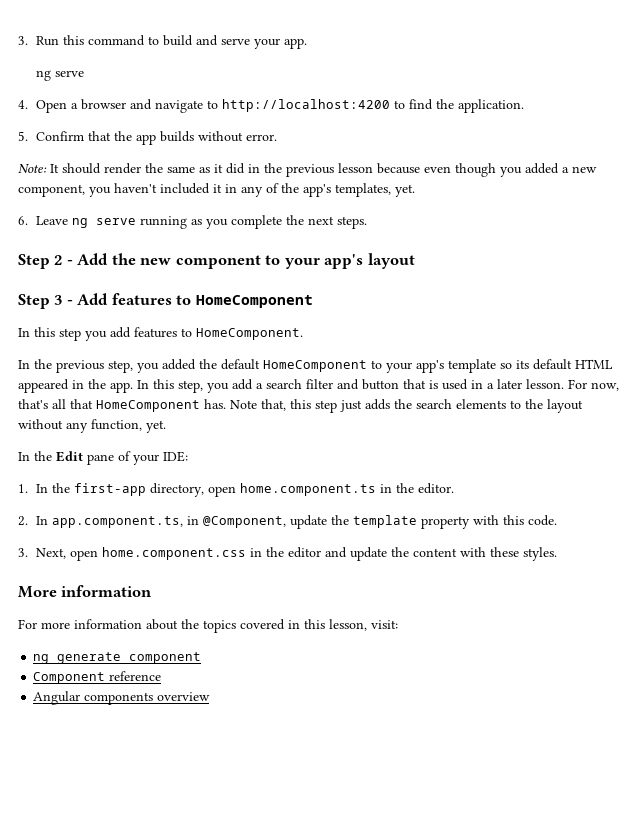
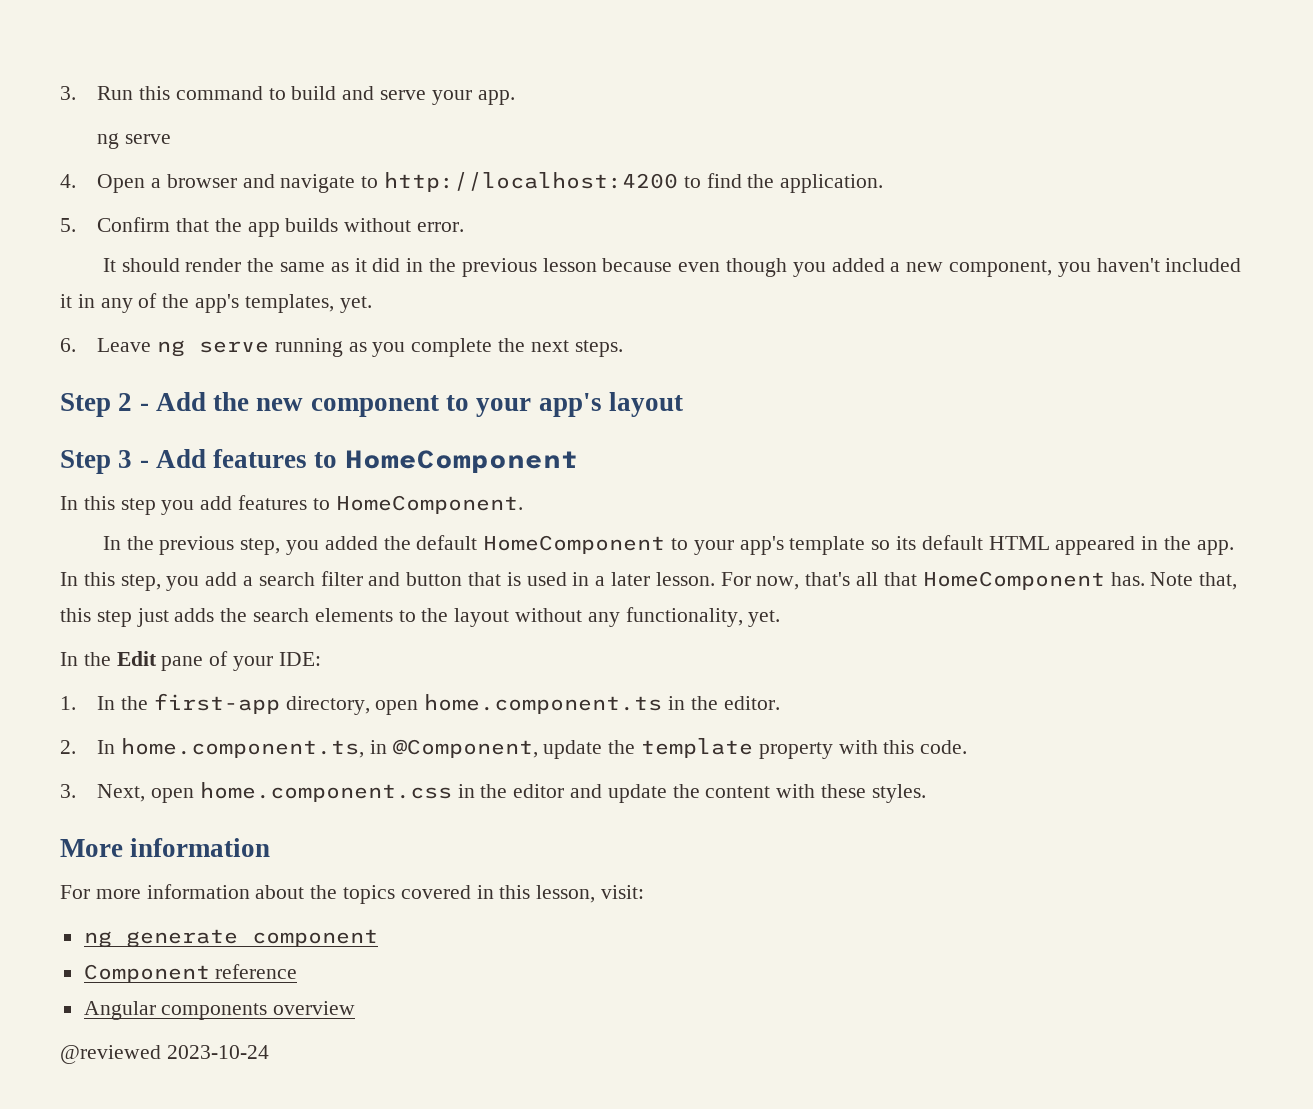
[18,164,47,173] Note: -> (464, 227) none
[91,419,142,431] function, -> [625,607,743,627] functionality,
[52,516,184,528] app.component.ts, -> [120,738,364,758] home.component.ts,
(211, 696) none -> [60,1045,269,1064] // @reviewed 2023-10-24

